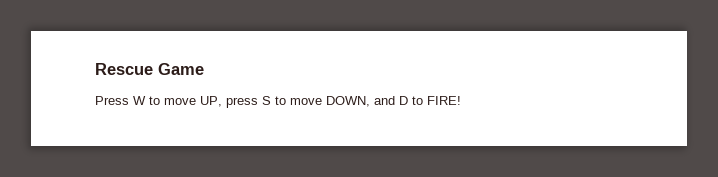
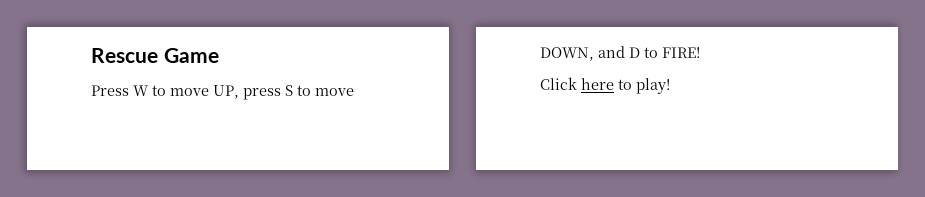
(461, 100) none -> [540,77,670,94] // Click here to play!

